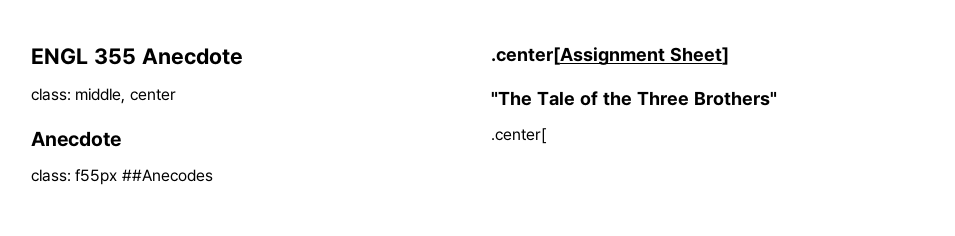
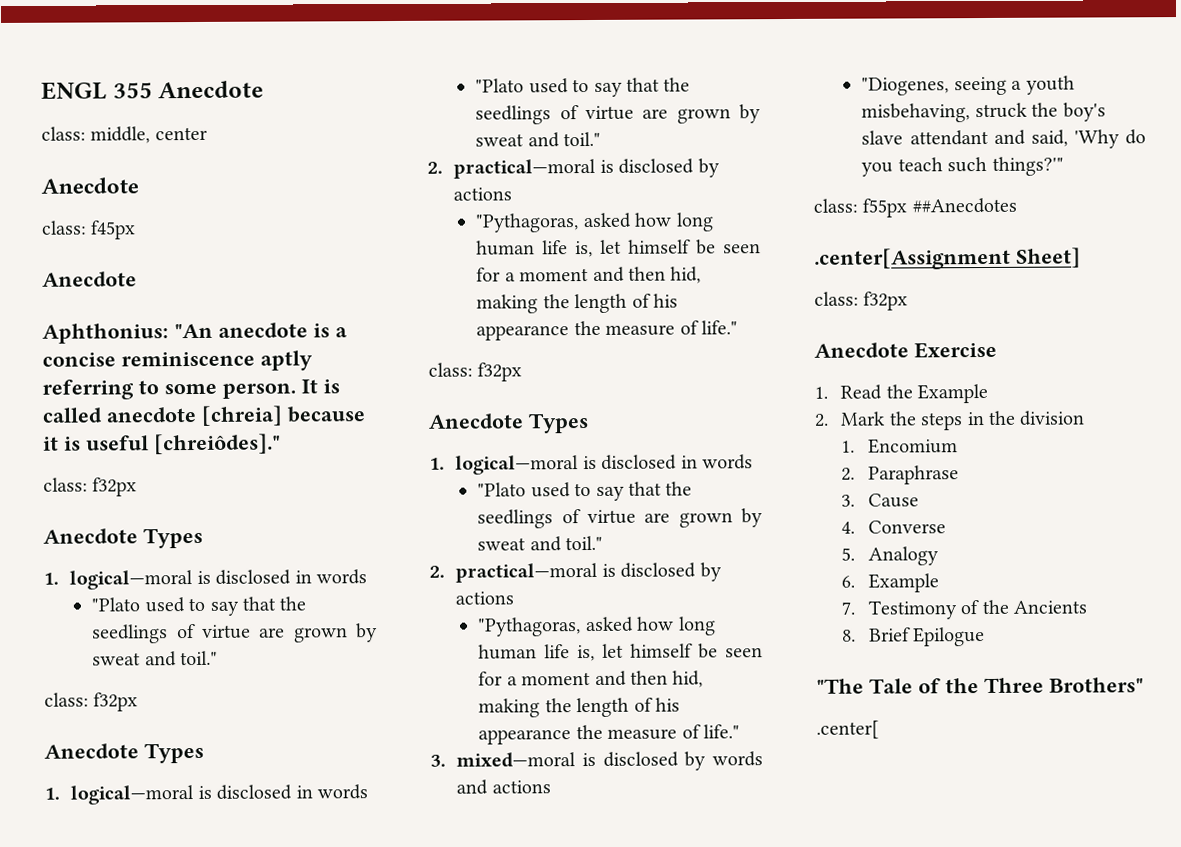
(121, 139) none -> [41,220,137,240] [42,271,137,287] [42,322,348,344] [42,350,313,371] [42,379,340,400] [42,405,365,426] [43,433,281,455] [43,477,138,497] [43,527,203,549] [43,569,368,590] [91,596,307,616] [92,623,378,644] [92,650,219,667] [44,692,139,712] [44,742,204,764] [44,784,369,805] [475,77,691,97] [475,104,761,125] [475,131,602,148] [427,158,720,179] [453,187,513,201] [475,212,714,233] [476,239,761,258] [476,266,702,284] [476,293,679,314] [476,320,739,341] [428,362,523,382] [428,413,589,434] [429,454,754,475] [477,481,693,501] [477,508,763,529] [477,535,604,552] [429,562,722,583] [455,591,515,605] [477,616,716,637] [478,643,763,662] [478,670,704,688] [478,697,681,718] [478,724,741,745] [430,751,763,771] [456,779,551,795] [861,75,1075,96] [861,102,1106,123] [861,129,1146,149] [861,156,1064,177] // class: f45px // Anecdote // Aphthonius: "An anecdote is a concise reminiscence aptly referring to some person. It is called anecdote [chreia] because it is useful [chreiôdes]." // class: f32px // Anecdote Types // 1. logical—moral is disclosed in words // "Plato used to say that the seedlings of virtue are grown by sweat and toil." // class: f32px // Anecdote Types // 1. logical—moral is disclosed in words // "Plato used to say that the seedlings of virtue are grown by sweat and toil." // 2. practical—moral is disclosed by actions // "Pythagoras, asked how long human life is, let himself be seen for a moment and then hid, making the length of his appearance the measure of life." // class: f32px // Anecdote Types // 1. logical—moral is disclosed in words // "Plato used to say that the seedlings of virtue are grown by sweat and toil." // 2. practical—moral is disclosed by actions // "Pythagoras, asked how long human life is, let himself be seen for a moment and then hid, making the length of his appearance the measure of life." // 3. mixed—moral is disclosed by words and actions // "Diogenes, seeing a youth misbehaving, struck the boy's slave attendant and said, 'Why do you teach such things?'"
[121,169,213,182] ##Anecodes -> [911,197,1017,214] ##Anecdotes
(729, 56) none -> [814,291,909,311] [814,341,997,359] [814,383,989,404] [814,410,1086,431] [841,438,958,454] [841,465,959,485] [841,493,919,508] [841,520,946,534] [841,546,939,566] [841,573,939,593] [841,599,1088,620] [842,627,986,647] // class: f32px // Anecdote Exercise // 1. Read the Example // 2. Mark the steps in the division // 1. Encomium // 2. Paraphrase // 3. Cause // 4. Converse // 5. Analogy // 6. Example // 7. Testimony of the Ancients // 8. Brief Epilogue

